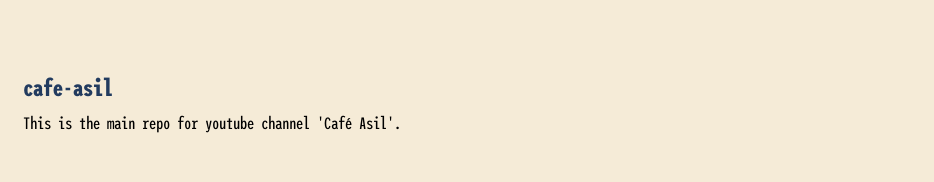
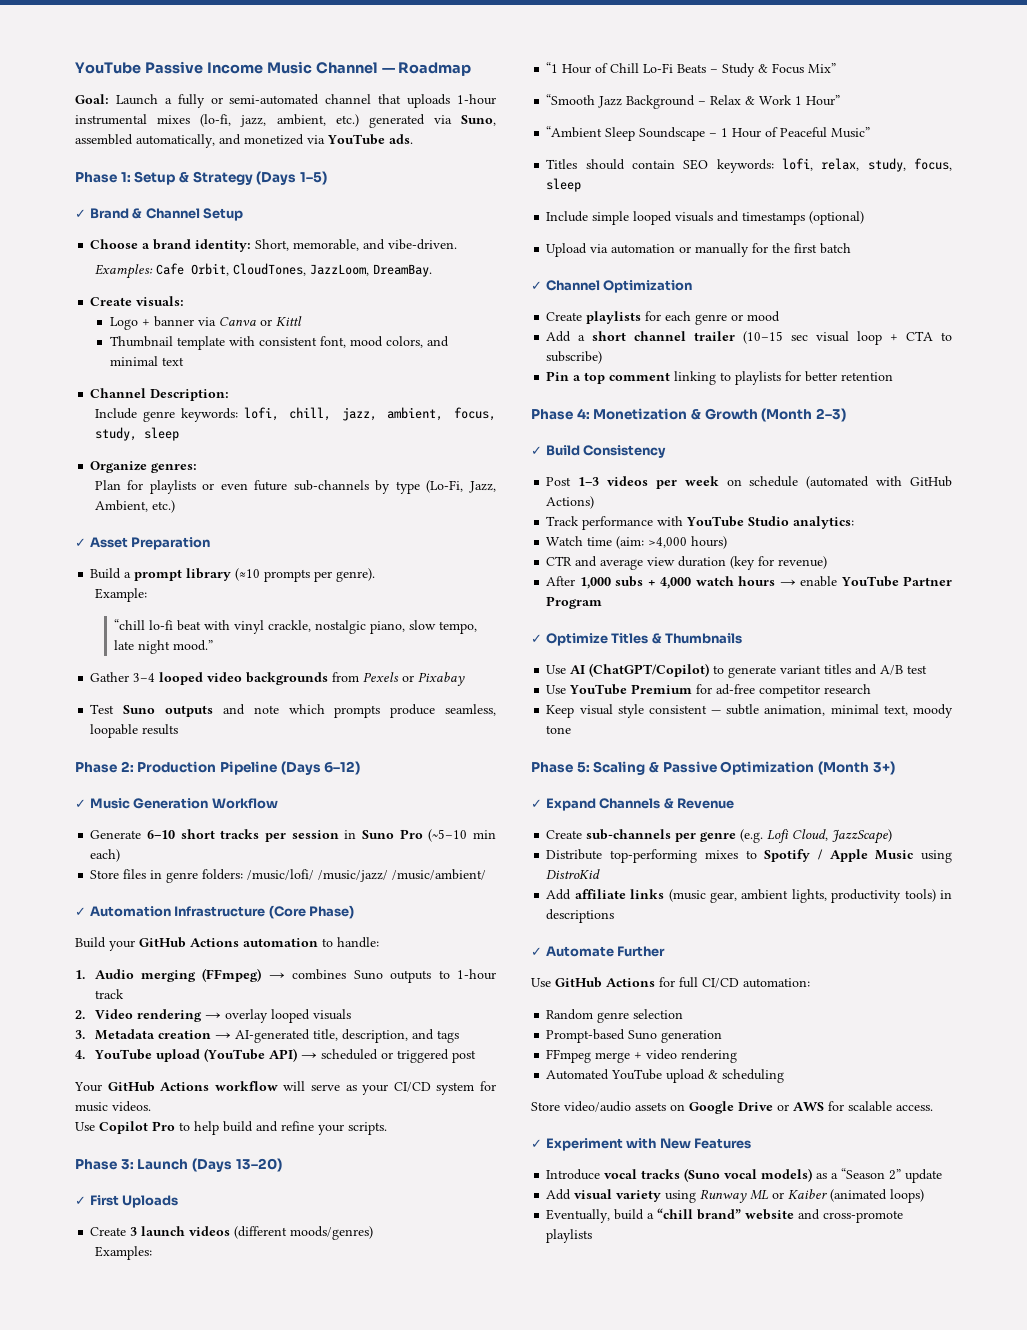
[23,77,113,97] [23,115,401,133] cafe-asil // This is the main repo for youtube channel 'Café Asil'. -> [75,61,472,76] [75,94,497,108] [75,114,496,128] [75,134,413,148] [75,171,327,185] [75,208,244,221] [90,239,458,252] [94,263,432,279] [90,296,185,306] [110,316,303,330] [110,336,450,350] [110,356,185,366] [90,388,230,401] [94,407,496,422] [94,427,179,441] [90,461,198,473] [94,480,496,494] [94,500,175,513] [75,537,211,550] [90,568,376,582] [94,588,147,602] [114,619,478,634] [114,640,214,654] [90,672,466,686] [90,704,496,718] [90,724,179,738] [75,761,361,775] [75,798,278,809] [90,829,497,842] [90,849,121,862] [90,869,487,883] [75,905,355,919] [75,937,379,951] [75,968,496,983] [94,989,124,999] [75,1009,351,1023] [75,1029,459,1043] [75,1048,476,1063] [74,1081,497,1095] [75,1101,151,1112] [75,1121,387,1135] [75,1158,282,1172] [75,1195,179,1208] [90,1226,374,1240] [94,1246,152,1260] [546,62,837,77] [546,94,841,109] [546,126,871,141] [546,158,952,173] [546,178,582,192] [546,211,865,225] [546,243,852,257] [531,280,693,293] [546,311,781,325] [546,331,952,345] [546,351,603,364] [546,371,894,385] [531,408,846,422] [531,445,667,458] [546,476,952,489] [546,496,595,509] [546,516,855,530] [546,536,728,549] [546,556,828,570] [546,576,952,589] [546,596,603,609] [531,633,743,646] [546,663,928,678] [546,684,872,698] [546,704,954,718] [546,725,572,734] [531,761,895,775] [531,798,735,811] [546,829,893,844] [546,849,952,863] [546,869,601,879] [546,889,952,903] [546,909,615,923] [531,946,666,957] [531,977,810,988] [546,1009,684,1023] [546,1029,723,1043] [546,1049,738,1063] [546,1069,785,1083] [531,1101,933,1114] [531,1138,752,1151] [546,1168,943,1183] [546,1189,925,1203] [546,1208,904,1223] [546,1229,593,1243] YouTube Passive Income Music Channel — Roadmap // Goal: Launch a fully or semi-automated channel that uploads 1-hour instrumental mixes (lo-fi, jazz, ambient, etc.) generated via Suno, assembled automatically, and monetized via YouTube ads. // Phase 1: Setup & Strategy (Days 1–5) // ✓ Brand & Channel Setup // Choose a brand identity: Short, memorable, and vibe-driven. // Examples: Cafe Orbit, CloudTones, JazzLoom, DreamBay. // Create visuals: // Logo + banner via Canva or Kittl // Thumbnail template with consistent font, mood colors, and minimal text // Channel Description: // Include genre keywords: lofi, chill, jazz, ambient, focus, study, sleep // Organize genres: // Plan for playlists or even future sub-channels by type (Lo-Fi, Jazz, Ambient, etc.) // ✓ Asset Preparation // Build a prompt library (≈10 prompts per genre). // Example: // “chill lo-fi beat with vinyl crackle, nostalgic piano, slow tempo, late night mood.” // Gather 3–4 looped video backgrounds from Pexels or Pixabay // Test Suno outputs and note which prompts produce seamless, loopable results // Phase 2: Production Pipeline (Days 6–12) // ✓ Music Generation Workflow // Generate 6–10 short tracks per session in Suno Pro (~5–10 min each) // Store files in genre folders: /music/lofi/ /music/jazz/ /music/ambient/ // ✓ Automation Infrastructure (Core Phase) // Build your GitHub Actions automation to handle: // 1. Audio merging (FFmpeg) → combines Suno outputs to 1-hour track // 2. Video rendering → overlay looped visuals // 3. Metadata creation → AI-generated title, description, and tags // 4. YouTube upload (YouTube API) → scheduled or triggered post // Your GitHub Actions workflow will serve as your CI/CD system for music videos. // Use Copilot Pro to help build and refine your scripts. // Phase 3: Launch (Days 13–20) // ✓ First Uploads // Create 3 launch videos (different moods/genres) // Examples: // “1 Hour of Chill Lo-Fi Beats – Study & Focus Mix” // “Smooth Jazz Background – Relax & Work 1 Hour” // “Ambient Sleep Soundscape – 1 Hour of Peaceful Music” // Titles should contain SEO keywords: lofi, relax, study, focus, sleep // Include simple looped visuals and timestamps (optional) // Upload via automation or manually for the first batch // ✓ Channel Optimization // Create playlists for each genre or mood // Add a short channel trailer (10–15 sec visual loop + CTA to subscribe) // Pin a top comment linking to playlists for better retention // Phase 4: Monetization & Growth (Month 2–3) // ✓ Build Consistency // Post 1–3 videos per week on schedule (automated with GitHub Actions) // Track performance with YouTube Studio analytics: // Watch time (aim: >4,000 hours) // CTR and average view duration (key for revenue) // After 1,000 subs + 4,000 watch hours → enable YouTube Partner Program // ✓ Optimize Titles & Thumbnails // Use AI (ChatGPT/Copilot) to generate variant titles and A/B test // Use YouTube Premium for ad-free competitor research // Keep visual style consistent — subtle animation, minimal text, moody tone // Phase 5: Scaling & Passive Optimization (Month 3+) // ✓ Expand Channels & Revenue // Create sub-channels per genre (e.g. Lofi Cloud, JazzScape) // Distribute top-performing mixes to Spotify / Apple Music using DistroKid // Add affiliate links (music gear, ambient lights, productivity tools) in descriptions // ✓ Automate Further // Use GitHub Actions for full CI/CD automation: // Random genre selection // Prompt-based Suno generation // FFmpeg merge + video rendering // Automated YouTube upload & scheduling // Store video/audio assets on Google Drive or AWS for scalable access. // ✓ Experiment with New Features // Introduce vocal tracks (Suno vocal models) as a “Season 2” update // Add visual variety using Runway ML or Kaiber (animated loops) // Eventually, build a “chill brand” website and cross-promote playlists

